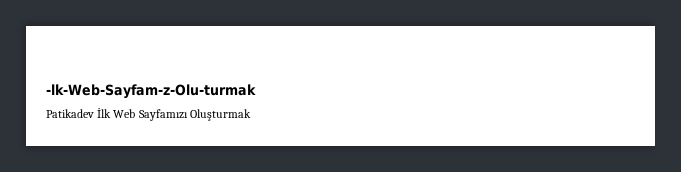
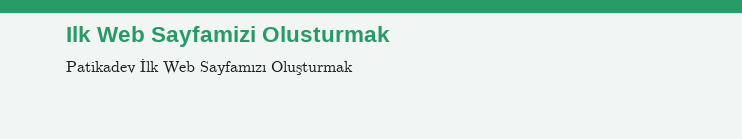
[46,84,256,99] -lk-Web-Sayfam-z-Olu-turmak -> [66,26,391,47] Ilk Web Sayfamizi Olusturmak

